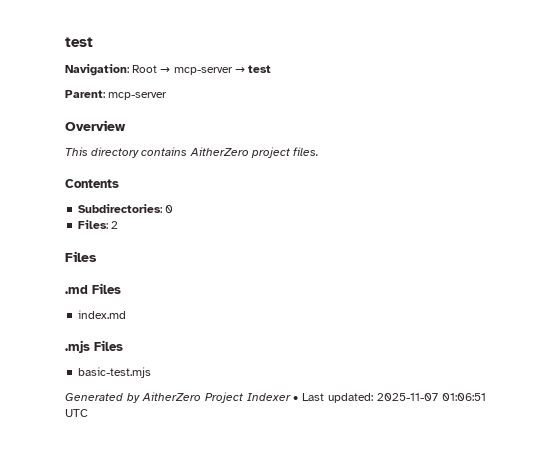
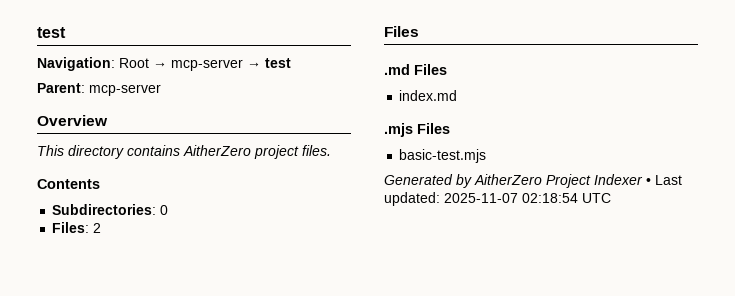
[442,393,487,401] 01:06:51 -> [522,193,578,203] 02:18:54

